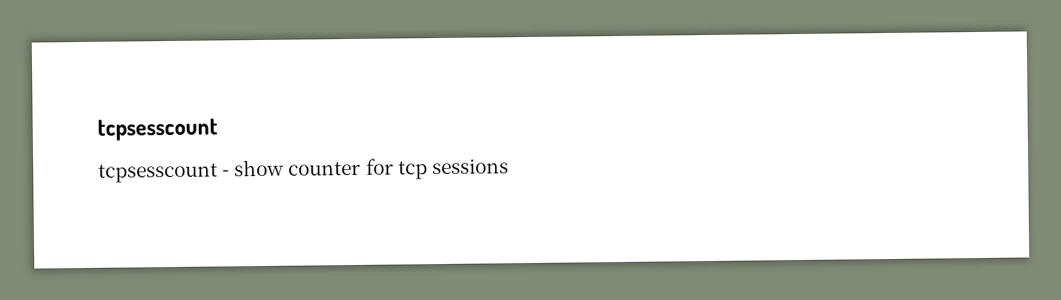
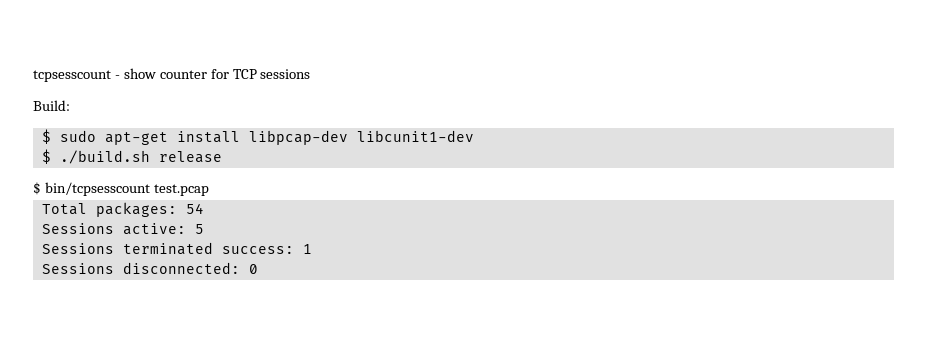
[97,118,218,141] [98,163,218,183] tcpsesscount // tcpsesscount -> [33,70,111,82] tcpsesscount
[397,161,428,180] tcp -> [232,69,257,79] TCP
(509, 166) none -> [33,100,70,111] [41,129,474,145] [41,149,222,164] [33,182,209,196] [41,202,204,217] [41,223,204,235] [41,242,312,255] [41,262,258,274] // Build: // $ sudo apt-get install libpcap-dev libcunit1-dev // $ ./build.sh release // $ bin/tcpsesscount test.pcap // Total packages: 54 // Sessions active: 5 // Sessions terminated success: 1 // Sessions disconnected: 0

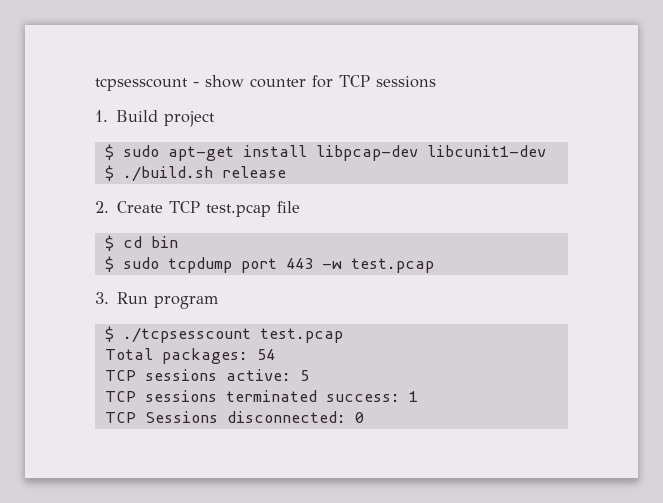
[33,100,70,111] Build: -> [95,110,216,127] 1. Build project
[33,182,150,196] $ bin/tcpsesscount -> [95,201,301,217] [104,235,178,251] [104,256,434,273] [95,292,220,309] [104,326,251,343] 2. Create TCP test.pcap file // $ cd bin // $ sudo tcpdump port 443 -w test.pcap // 3. Run program // $ ./tcpsesscount
[41,223,114,234] Sessions -> [104,369,217,381] TCP sessions
[41,243,114,254] Sessions -> [104,390,217,402] TCP sessions
(312, 249) none -> [104,412,136,423] TCP

